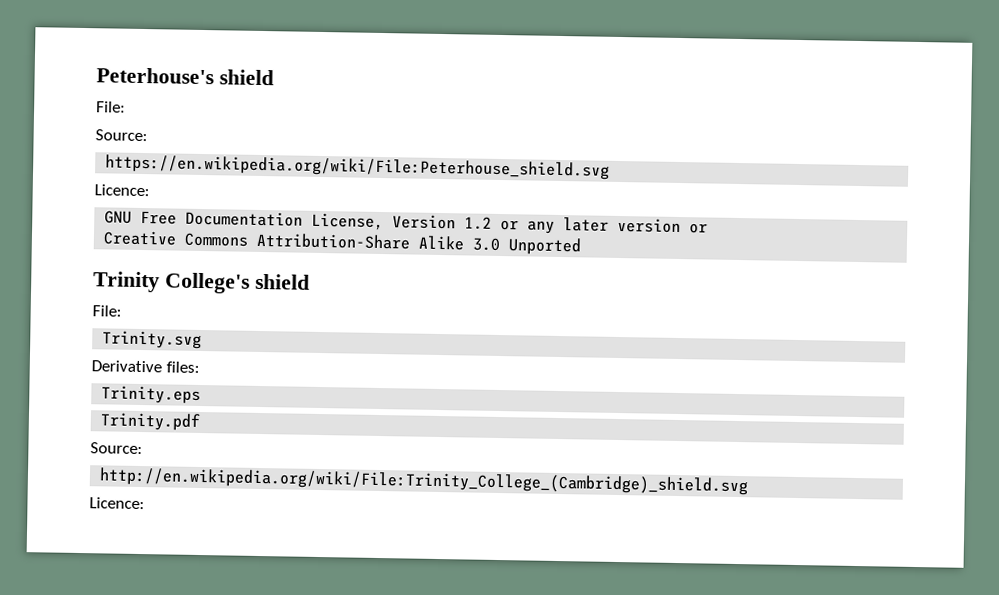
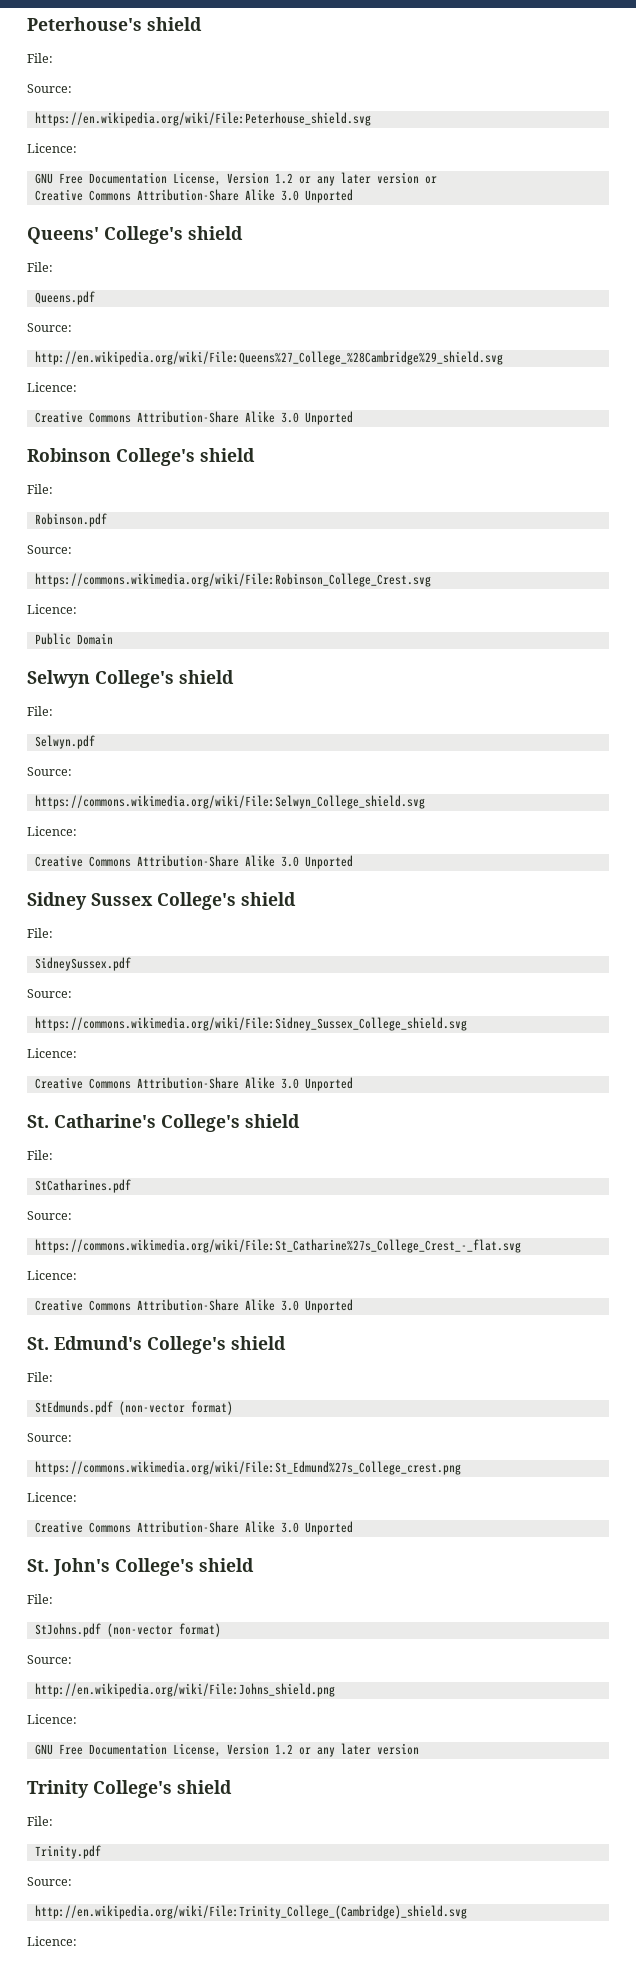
(583, 246) none -> [27,226,243,244] [27,262,53,272] [34,291,95,305] [27,323,72,332] [34,351,503,365] [27,382,77,392] [34,411,353,425] [27,448,255,466] [27,484,53,494] [34,513,107,527] [27,545,72,554] [34,573,431,587] [27,604,77,614] [34,633,113,645] [27,670,234,688] [27,706,53,716] [34,735,95,749] [27,767,72,776] [34,795,425,809] [27,826,77,836] [34,855,353,869] [27,892,296,910] [27,928,53,938] [34,957,131,971] [27,989,72,998] [34,1017,467,1031] [27,1048,77,1058] [34,1077,353,1091] [27,1114,300,1132] [27,1150,53,1160] [34,1179,131,1193] [27,1211,72,1220] [34,1239,521,1253] [27,1270,77,1280] [34,1299,353,1313] [27,1336,286,1354] [27,1372,53,1382] [34,1401,233,1415] [27,1433,72,1442] [34,1461,461,1475] [27,1492,77,1502] [34,1521,353,1535] [27,1558,254,1576] [27,1594,53,1604] [34,1623,221,1637] [27,1655,72,1664] [34,1683,335,1697] [27,1714,77,1724] [34,1743,419,1757] // Queens' College's shield // File: // Queens.pdf // Source: // http://en.wikipedia.org/wiki/File:Queens%27_College_%28Cambridge%29_shield.svg // Licence: // Creative Commons Attribution-Share Alike 3.0 Unported // Robinson College's shield // File: // Robinson.pdf // Source: // https://commons.wikimedia.org/wiki/File:Robinson_College_Crest.svg // Licence: // Public Domain // Selwyn College's shield // File: // Selwyn.pdf // Source: // https://commons.wikimedia.org/wiki/File:Selwyn_College_shield.svg // Licence: // Creative Commons Attribution-Share Alike 3.0 Unported // Sidney Sussex College's shield // File: // SidneySussex.pdf // Source: // https://commons.wikimedia.org/wiki/File:Sidney_Sussex_College_shield.svg // Licence: // Creative Commons Attribution-Share Alike 3.0 Unported // St. Catharine's College's shield // File: // StCatharines.pdf // Source: // https://commons.wikimedia.org/wiki/File:St_Catharine%27s_College_Crest_-_flat.svg // Licence: // Creative Commons Attribution-Share Alike 3.0 Unported // St. Edmund's College's shield // File: // StEdmunds.pdf (non-vector format) // Source: // https://commons.wikimedia.org/wiki/File:St_Edmund%27s_College_crest.png // Licence: // Creative Commons Attribution-Share Alike 3.0 Unported // St. John's College's shield // File: // StJohns.pdf (non-vector format) // Source: // http://en.wikipedia.org/wiki/File:Johns_shield.png // Licence: // GNU Free Documentation License, Version 1.2 or any later version
[102,330,203,350] [91,360,200,373] [101,385,202,405] // Trinity.svg // Derivative files: // Trinity.eps -> (53, 1821) none

